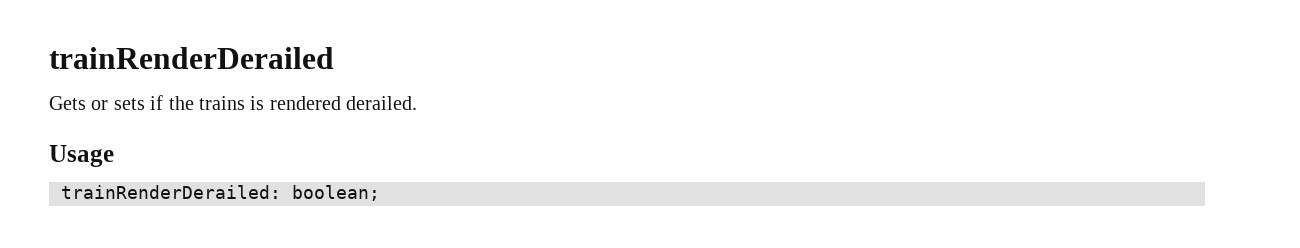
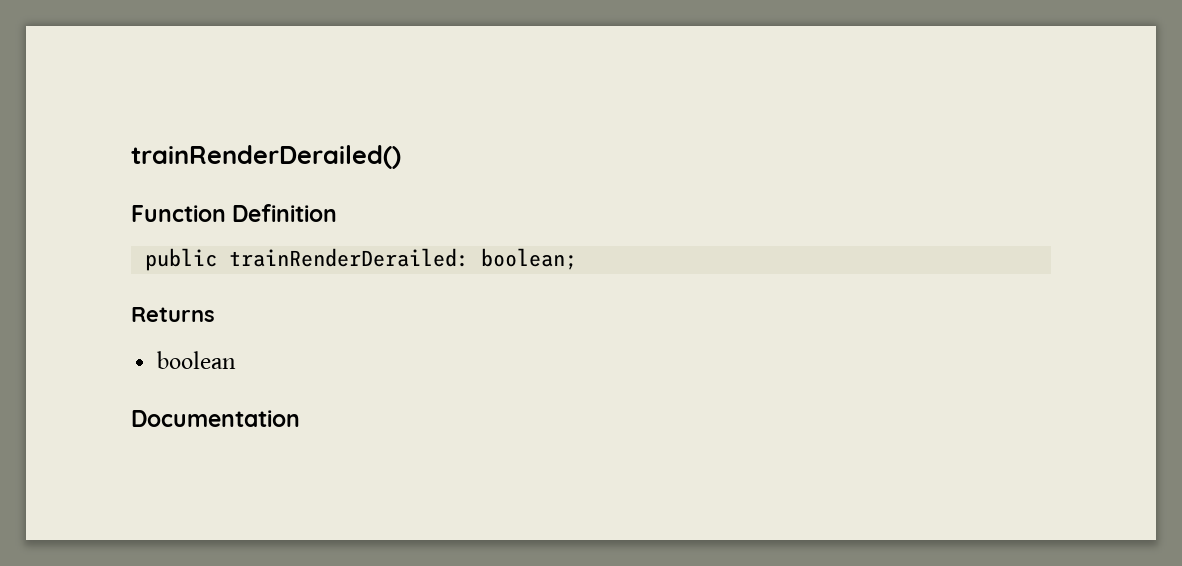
[49,47,334,69] [49,95,418,110] [49,145,114,167] trainRenderDerailed // Gets or sets if the trains is rendered derailed. // Usage // -> [131,145,401,169] [131,204,338,222] [145,248,218,271] trainRenderDerailed() // Function Definition // public
(380, 193) none -> [131,307,215,322] [157,351,237,369] [131,410,300,427] // Returns // boolean // Documentation

